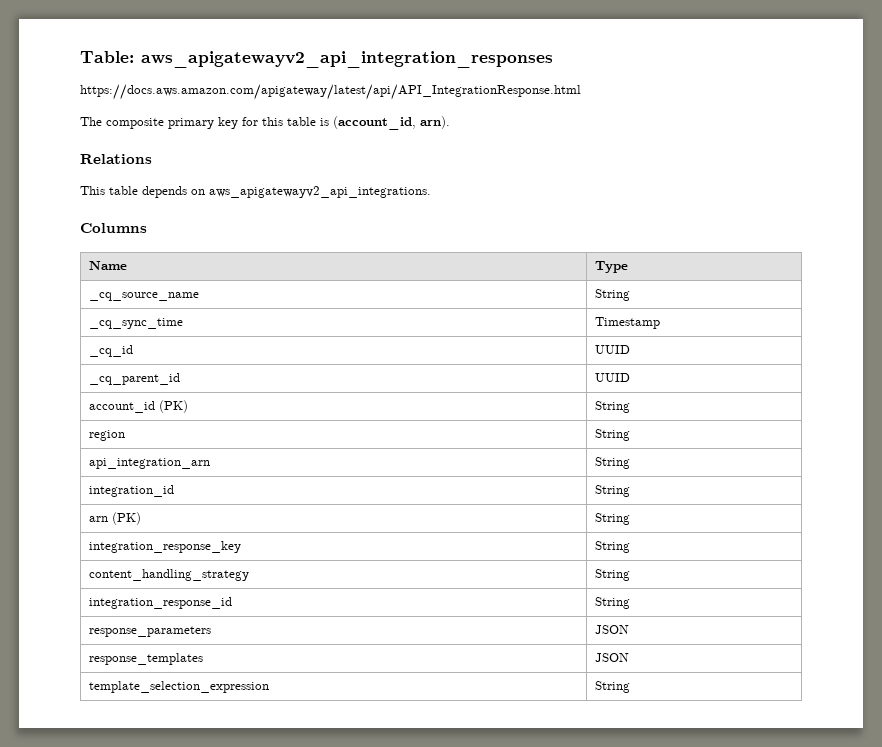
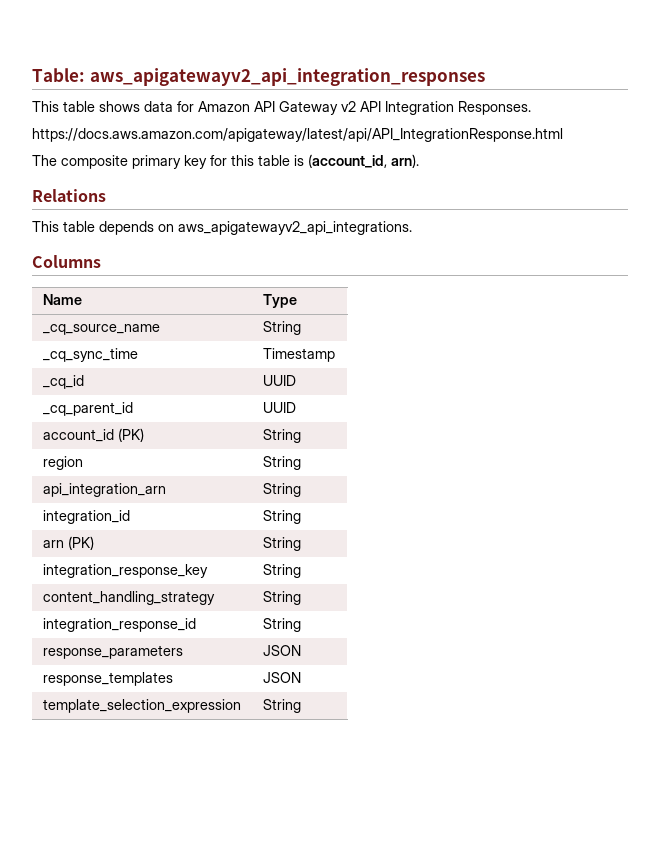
(553, 59) none -> [32,101,531,115] // This table shows data for Amazon API Gateway v2 API Integration Responses.

